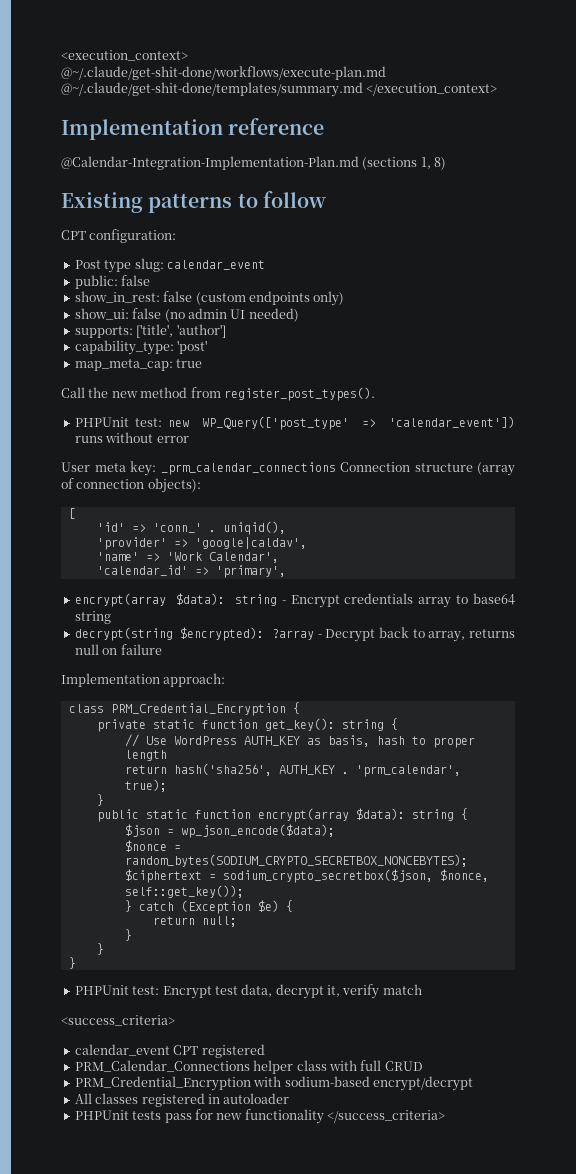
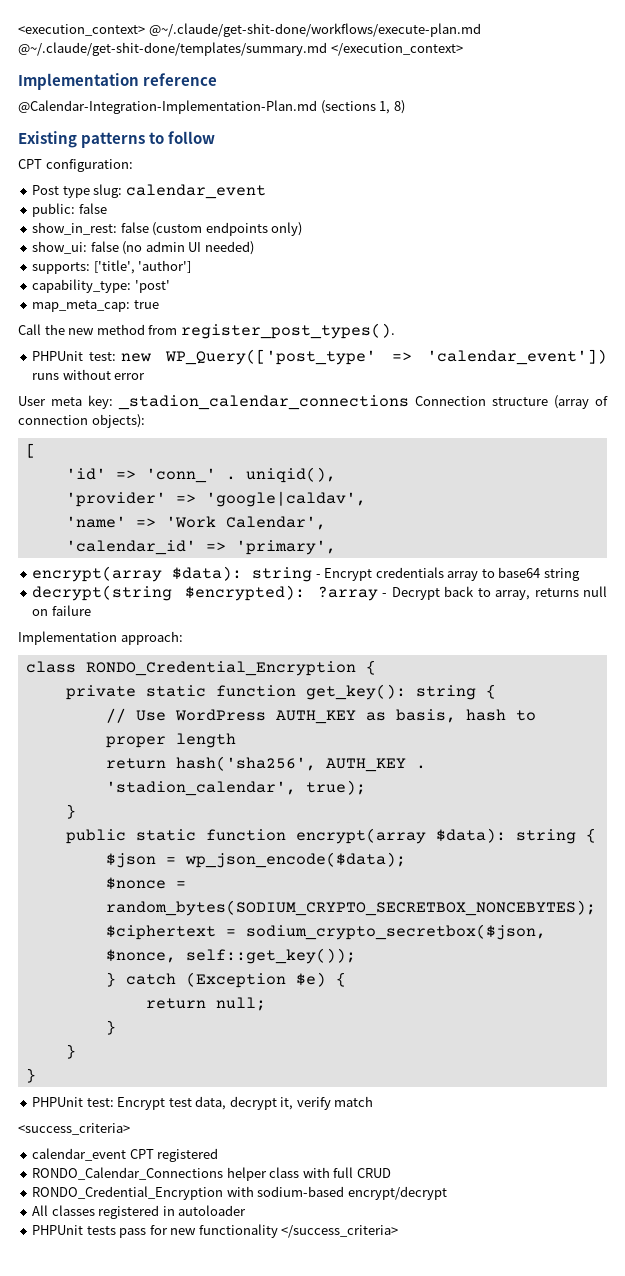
[160,462,336,475] _prm_calendar_connections -> [118,395,409,410] _stadion_calendar_connections
[110,703,286,716] PRM_Credential_Encryption -> [85,661,356,676] RONDO_Credential_Encryption
[355,765,461,777] 'prm_calendar', -> [105,781,296,796] 'stadion_calendar',
[74,1060,250,1072] PRM_Calendar_Connections -> [32,1167,224,1180] RONDO_Calendar_Connections
[74,1076,251,1091] PRM_Credential_Encryption -> [32,1186,224,1200] RONDO_Credential_Encryption

